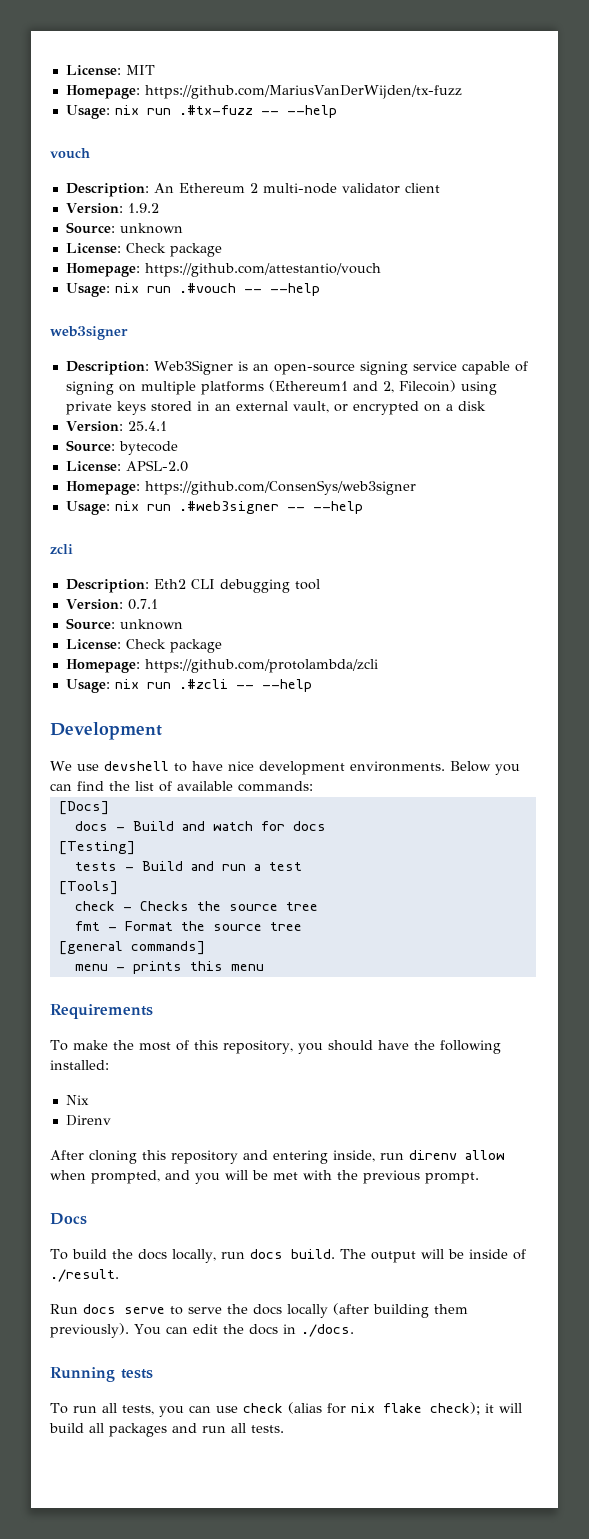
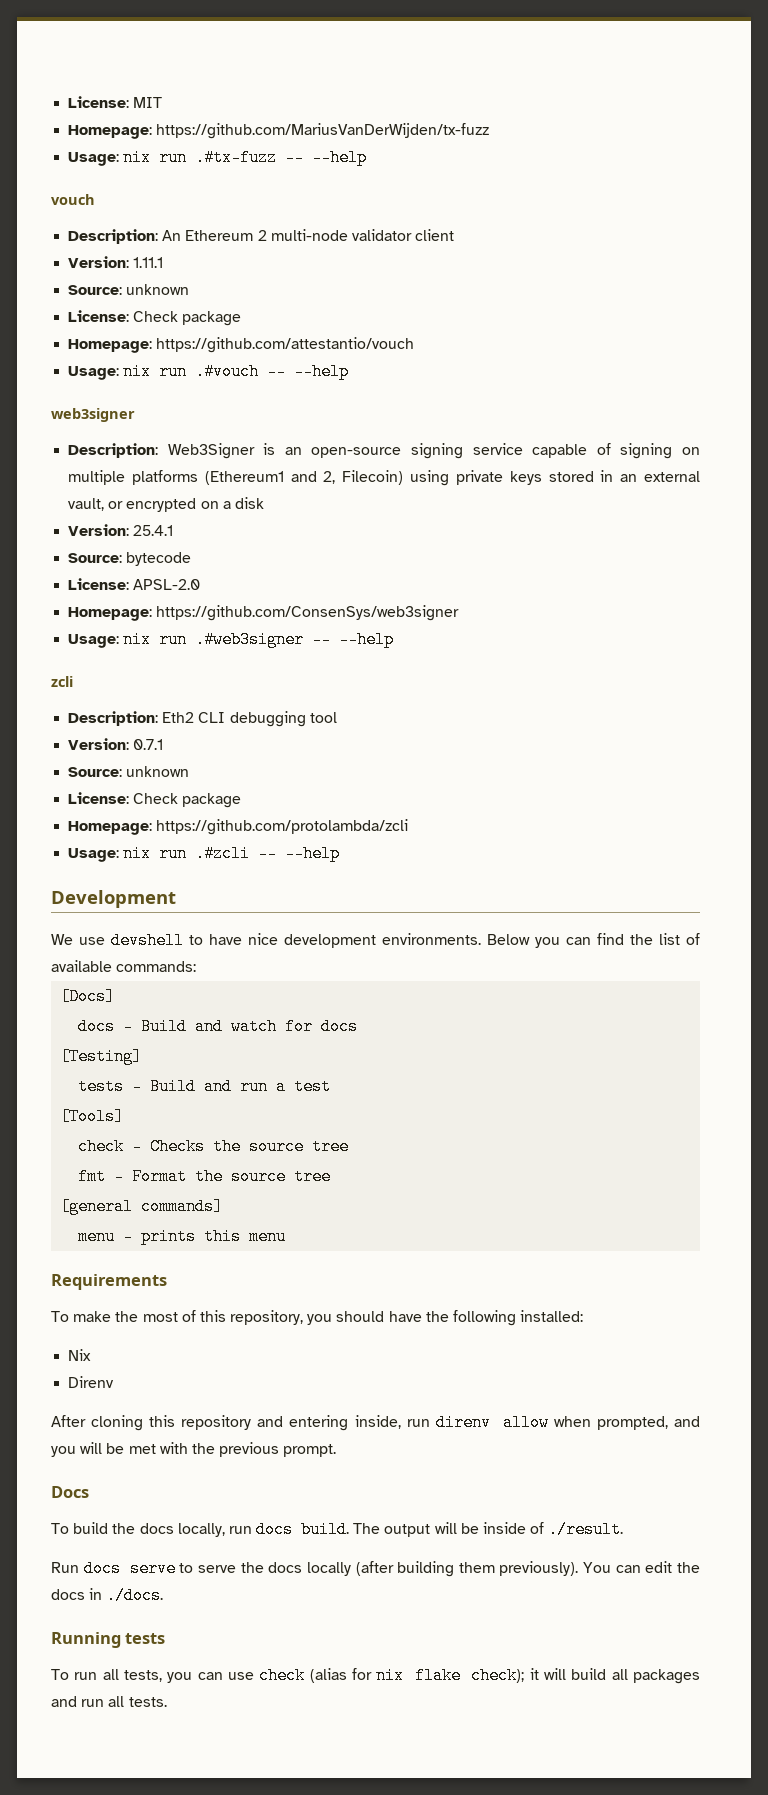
[127,203,159,213] 1.9.2 -> [133,257,164,268] 1.11.1

